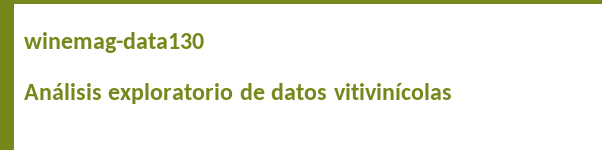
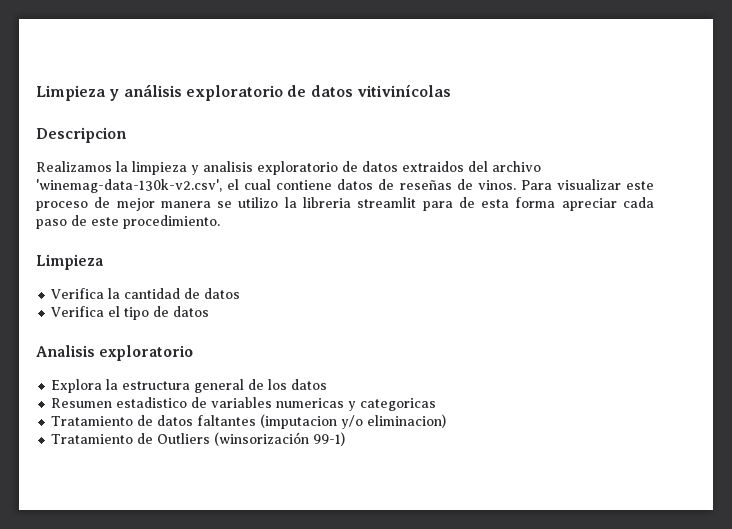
[24,32,204,53] [24,83,102,100] winemag-data130 // Análisis -> [36,84,182,101] Limpieza y análisis
(452, 91) none -> [36,127,127,143] [36,161,541,175] [36,179,654,193] [36,197,654,211] [36,215,220,229] [36,254,103,270] [51,288,241,299] [51,306,210,320] [36,345,194,361] [51,379,328,393] [51,397,437,411] [51,414,447,429] [51,432,346,446] // Descripcion // Realizamos la limpieza y analisis exploratorio de datos extraidos del archivo 'winemag-data-130k-v2.csv', el cual contiene datos de reseñas de vinos. Para visualizar este proceso de mejor manera se utilizo la libreria streamlit para de esta forma apreciar cada paso de este procedimiento. // Limpieza // Verifica la cantidad de datos // Verifica el tipo de datos // Analisis exploratorio // Explora la estructura general de los datos // Resumen estadistico de variables numericas y categoricas // Tratamiento de datos faltantes (imputacion y/o eliminacion) // Tratamiento de Outliers (winsorización 99-1)

